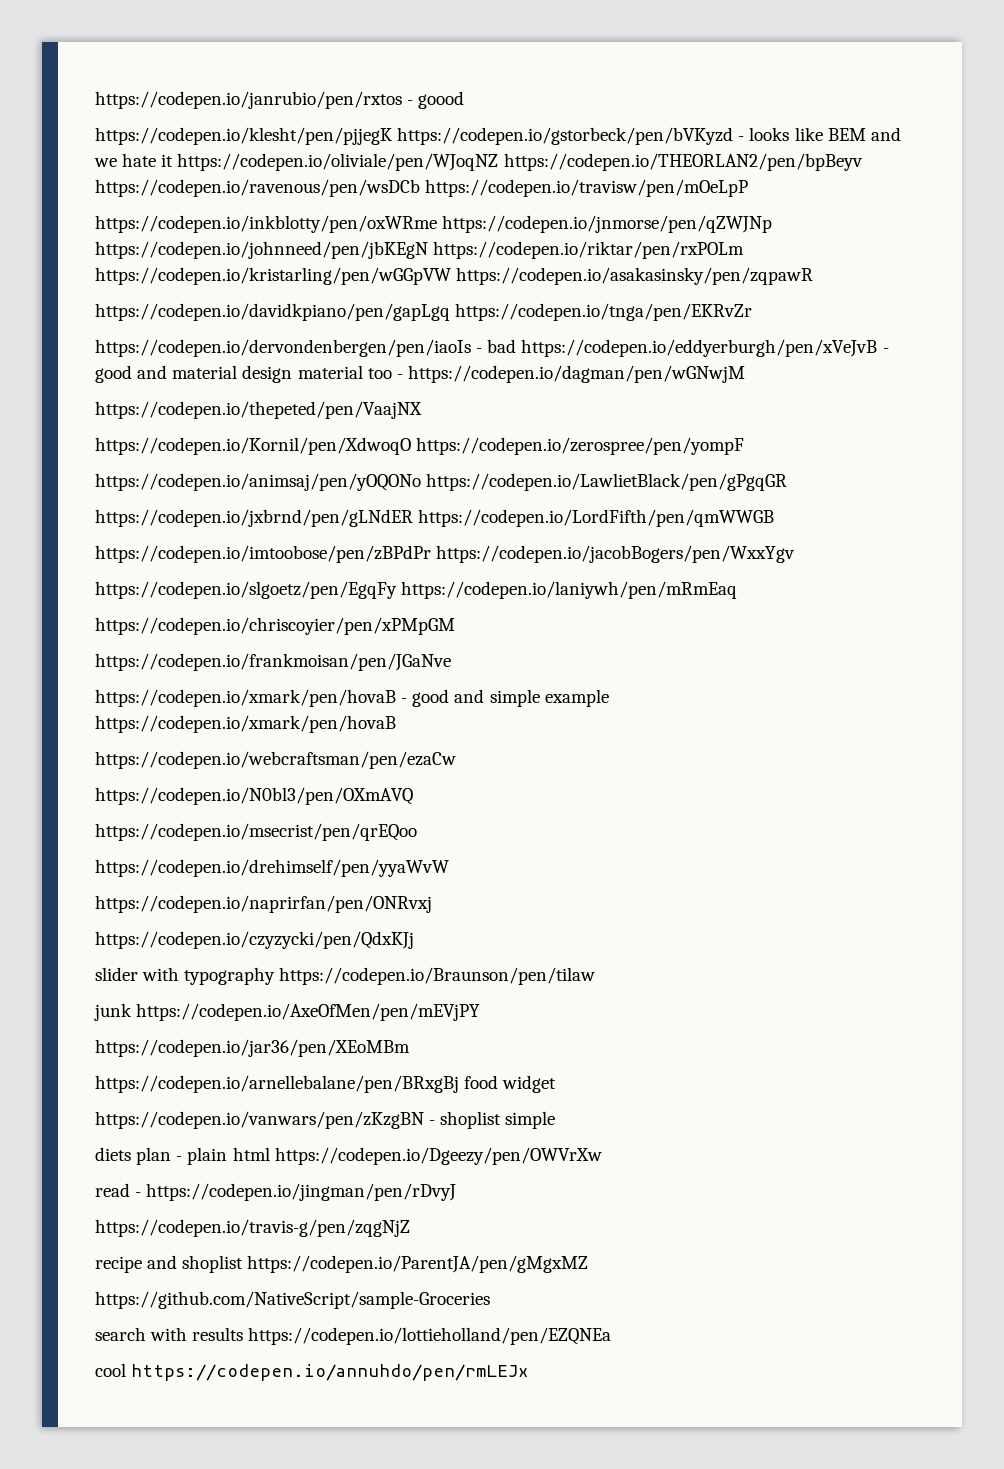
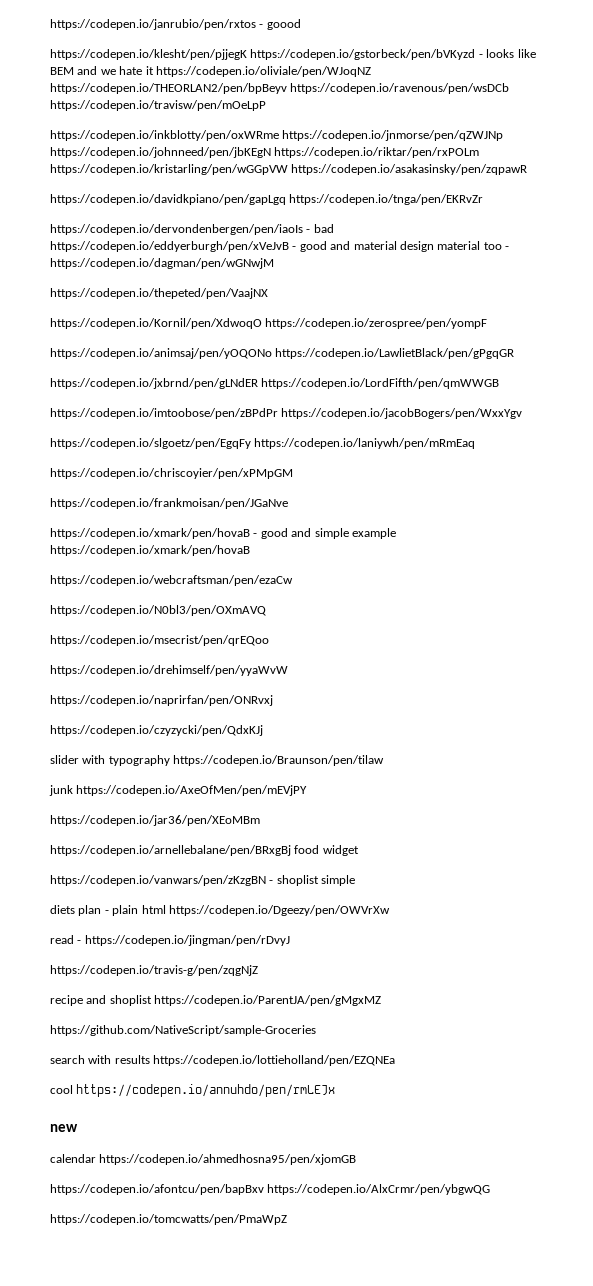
(529, 1372) none -> [50,1124,78,1132] [50,1154,357,1165] [50,1184,491,1195] [50,1214,287,1225] // new // calendar https://codepen.io/ahmedhosna95/pen/xjomGB // https://codepen.io/afontcu/pen/bapBxv https://codepen.io/AlxCrmr/pen/ybgwQG // https://codepen.io/tomcwatts/pen/PmaWpZ

